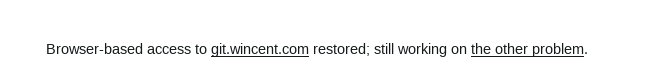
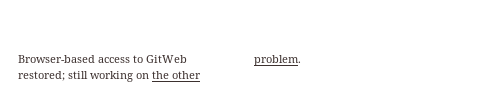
[211,43,309,57] git.wincent.com -> [146,55,187,63] GitWeb

